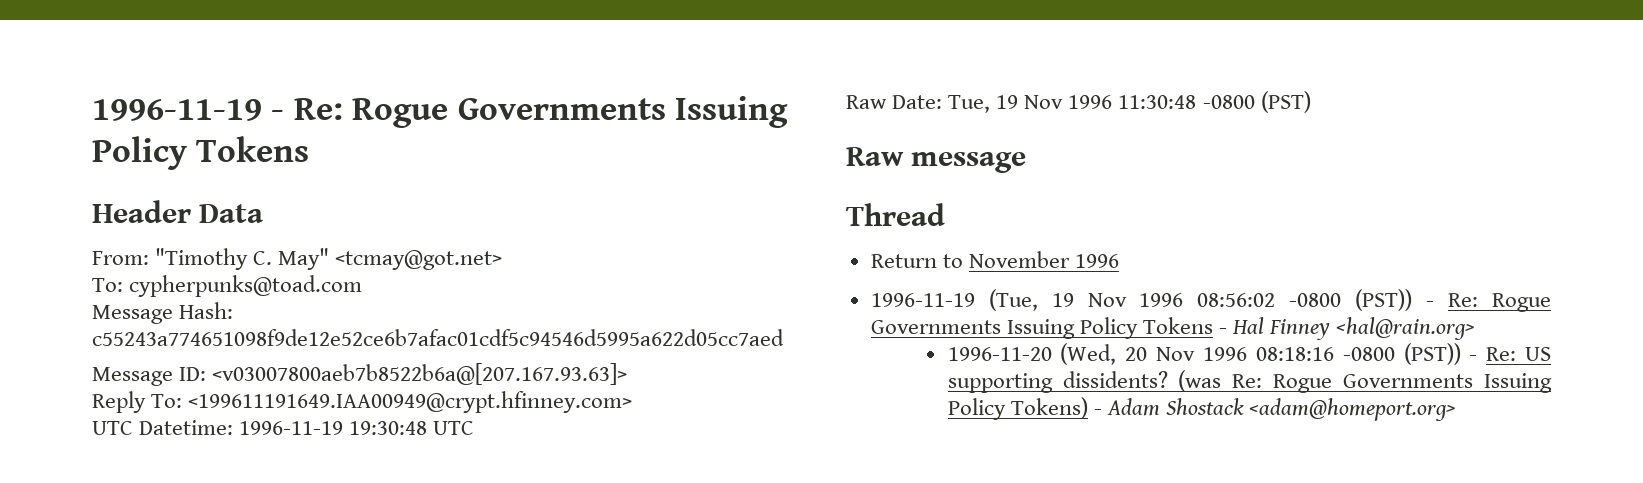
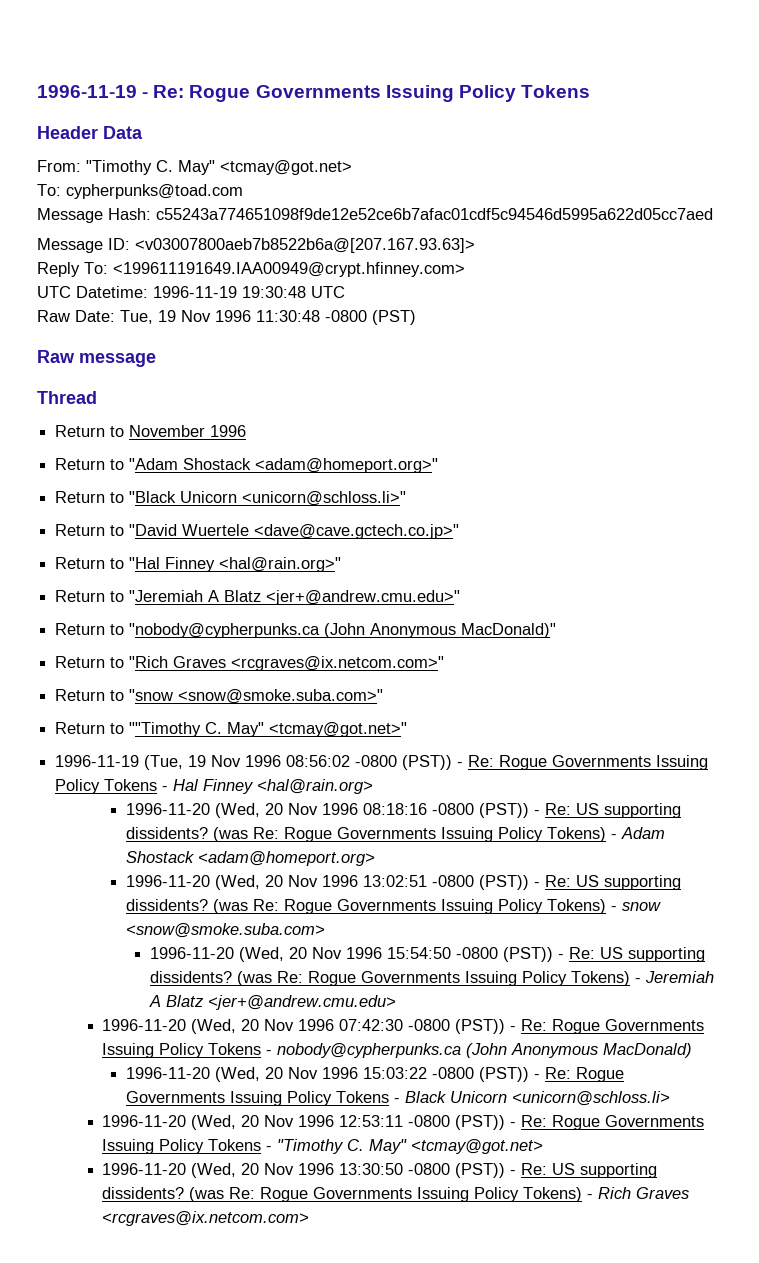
(1119, 261) none -> [55,458,439,473] [55,491,407,506] [55,524,460,539] [55,557,342,572] [55,590,461,605] [55,623,557,638] [55,656,445,671] [55,689,384,704] [55,722,408,737] // Return to "Adam Shostack <adam@homeport.org>" // Return to "Black Unicorn <unicorn@schloss.li>" // Return to "David Wuertele <dave@cave.gctech.co.jp>" // Return to "Hal Finney <hal@rain.org>" // Return to "Jeremiah A Blatz <jer+@andrew.cmu.edu>" // Return to "nobody@cypherpunks.ca (John Anonymous MacDonald)" // Return to "Rich Graves <rcgraves@ix.netcom.com>" // Return to "snow <snow@smoke.suba.com>" // Return to ""Timothy C. May" <tcmay@got.net>"
(1457, 409) none -> [126,875,682,890] [126,899,662,914] [126,923,326,938] [149,947,705,962] [149,971,714,986] [148,995,396,1010] [102,1019,705,1034] [102,1043,693,1058] [126,1067,625,1082] [126,1091,671,1106] [102,1115,705,1130] [102,1139,544,1154] [102,1163,658,1178] [102,1187,690,1202] [102,1211,310,1226] // 1996-11-20 (Wed, 20 Nov 1996 13:02:51 -0800 (PST)) - Re: US supporting dissidents? (was Re: Rogue Governments Issuing Policy Tokens) - snow <snow@smoke.suba.com> // 1996-11-20 (Wed, 20 Nov 1996 15:54:50 -0800 (PST)) - Re: US supporting dissidents? (was Re: Rogue Governments Issuing Policy Tokens) - Jeremiah A Blatz <jer+@andrew.cmu.edu> // 1996-11-20 (Wed, 20 Nov 1996 07:42:30 -0800 (PST)) - Re: Rogue Governments Issuing Policy Tokens - nobody@cypherpunks.ca (John Anonymous MacDonald) // 1996-11-20 (Wed, 20 Nov 1996 15:03:22 -0800 (PST)) - Re: Rogue Governments Issuing Policy Tokens - Black Unicorn <unicorn@schloss.li> // 1996-11-20 (Wed, 20 Nov 1996 12:53:11 -0800 (PST)) - Re: Rogue Governments Issuing Policy Tokens - "Timothy C. May" <tcmay@got.net> // 1996-11-20 (Wed, 20 Nov 1996 13:30:50 -0800 (PST)) - Re: US supporting dissidents? (was Re: Rogue Governments Issuing Policy Tokens) - Rich Graves <rcgraves@ix.netcom.com>

